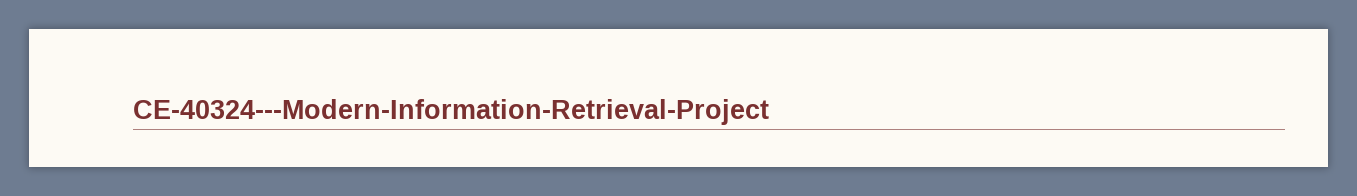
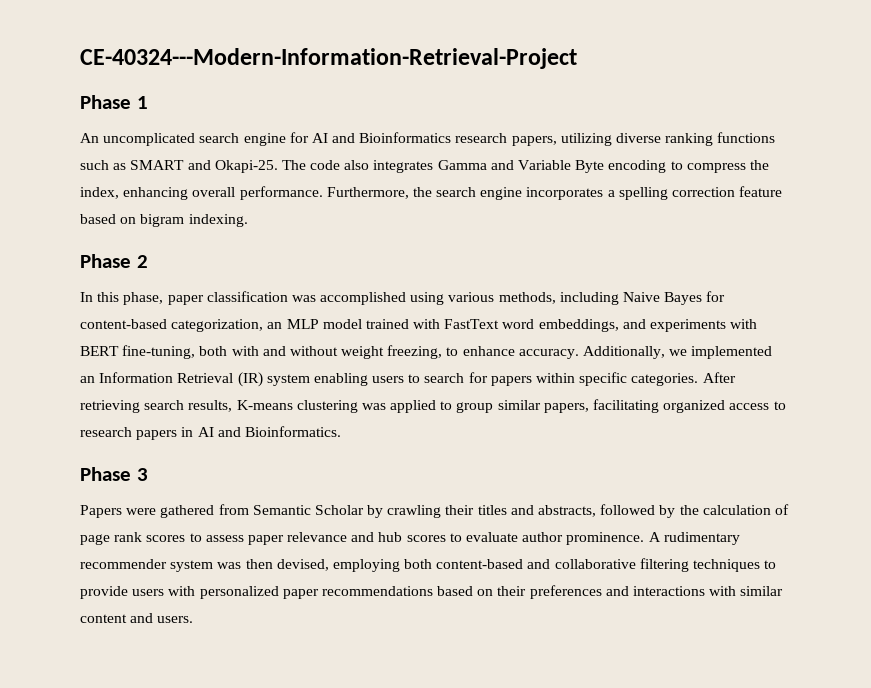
(769, 112) none -> [80,95,148,109] [80,132,776,146] [80,160,769,173] [80,186,783,200] [80,214,248,227] [80,254,148,268] [80,291,726,305] [80,319,758,332] [80,345,773,359] [80,372,736,387] [80,399,786,413] [80,426,341,440] [80,467,148,481] [80,504,789,518] [80,532,740,545] [80,558,777,572] [80,585,784,599] [80,613,194,623] // Phase 1 // An uncomplicated search engine for AI and Bioinformatics research papers, utilizing diverse ranking functions such as SMART and Okapi-25. The code also integrates Gamma and Variable Byte encoding to compress the index, enhancing overall performance. Furthermore, the search engine incorporates a spelling correction feature based on bigram indexing. // Phase 2 // In this phase, paper classification was accomplished using various methods, including Naive Bayes for content-based categorization, an MLP model trained with FastText word embeddings, and experiments with BERT fine-tuning, both with and without weight freezing, to enhance accuracy. Additionally, we implemented an Information Retrieval (IR) system enabling users to search for papers within specific categories. After retrieving search results, K-means clustering was applied to group similar papers, facilitating organized access to research papers in AI and Bioinformatics. // Phase 3 // Papers were gathered from Semantic Scholar by crawling their titles and abstracts, followed by the calculation of page rank scores to assess paper relevance and hub scores to evaluate author prominence. A rudimentary recommender system was then devised, employing both content-based and collaborative filtering techniques to provide users with personalized paper recommendations based on their preferences and interactions with similar content and users.

